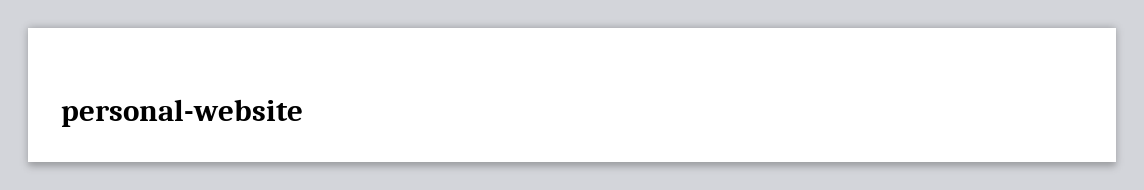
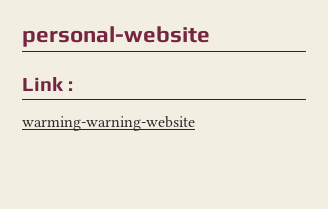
(303, 113) none -> [22,77,74,91] [22,116,195,131] // Link : // warming-warning-website

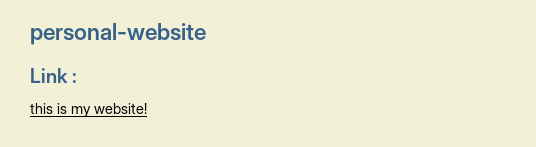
[22,116,195,131] warming-warning-website -> [30,103,147,117] this is my website!

